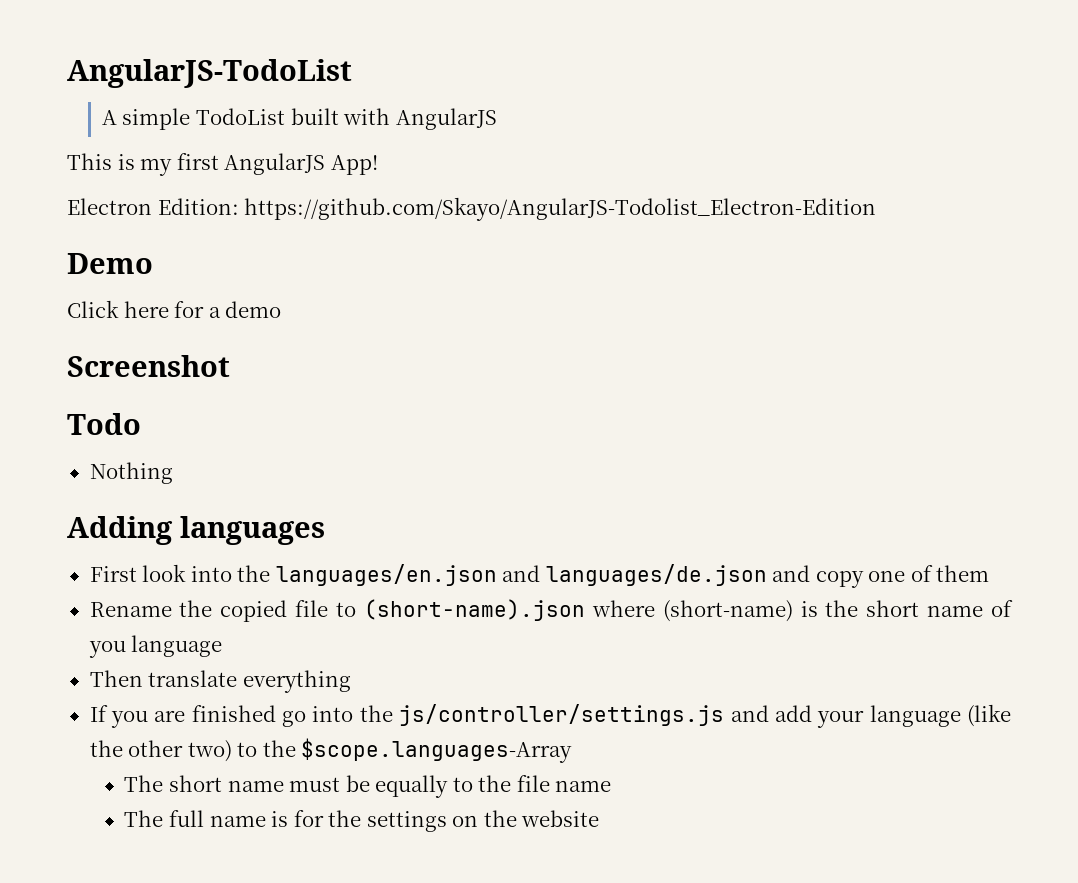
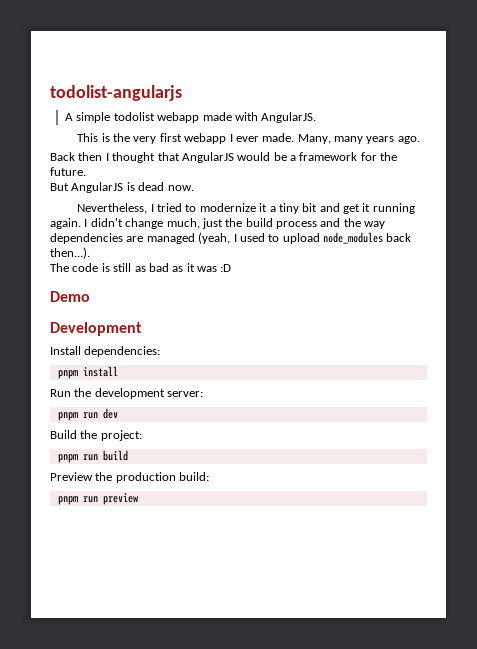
[67,59,352,88] AngularJS-TodoList -> [50,85,182,101] todolist-angularjs
[195,108,497,130] [67,153,378,176] [67,197,877,221] [67,253,153,274] [67,300,282,318] [67,355,230,377] [67,413,141,435] [89,462,173,484] [67,516,325,545] [89,564,990,588] [89,599,1014,622] [88,635,223,658] [89,670,351,693] [89,704,1012,728] [89,738,573,763] [124,775,612,798] [124,810,600,832] TodoList built with AngularJS // This is my first AngularJS App! // Electron Edition: https://github.com/Skayo/AngularJS-Todolist_Electron-Edition // Demo // Click here for a demo // Screenshot // Todo // Nothing // Adding languages // First look into the languages/en.json and languages/de.json and copy one of them // Rename the copied file to (short-name).json where (short-name) is the short name of you language // Then translate everything // If you are finished go into the js/controller/settings.js and add your language (like the other two) to the $scope.languages-Array // The short name must be equally to the file name // The full name is for the settings on the website -> [113,112,317,123] [77,133,420,144] [50,152,398,163] [50,167,86,176] [50,182,194,193] [77,203,415,214] [50,218,386,229] [50,232,412,244] [50,247,90,259] [50,263,232,272] [50,291,90,302] [50,322,142,336] [50,346,161,357] [57,366,118,379] [50,388,204,399] [57,408,118,421] [50,430,142,441] [57,450,128,463] [50,472,210,483] [57,493,138,505] todolist webapp made with AngularJS. // This is the very first webapp I ever made. Many, many years ago. // Back then I thought that AngularJS would be a framework for the future. // But AngularJS is dead now. // Nevertheless, I tried to modernize it a tiny bit and get it running again. I didn't change much, just the build process and the way dependencies are managed (yeah, I used to upload node_modules back then...). // The code is still as bad as it was :D // Demo // Development // Install dependencies: // pnpm install // Run the development server: // pnpm run dev // Build the project: // pnpm run build // Preview the production build: // pnpm run preview

